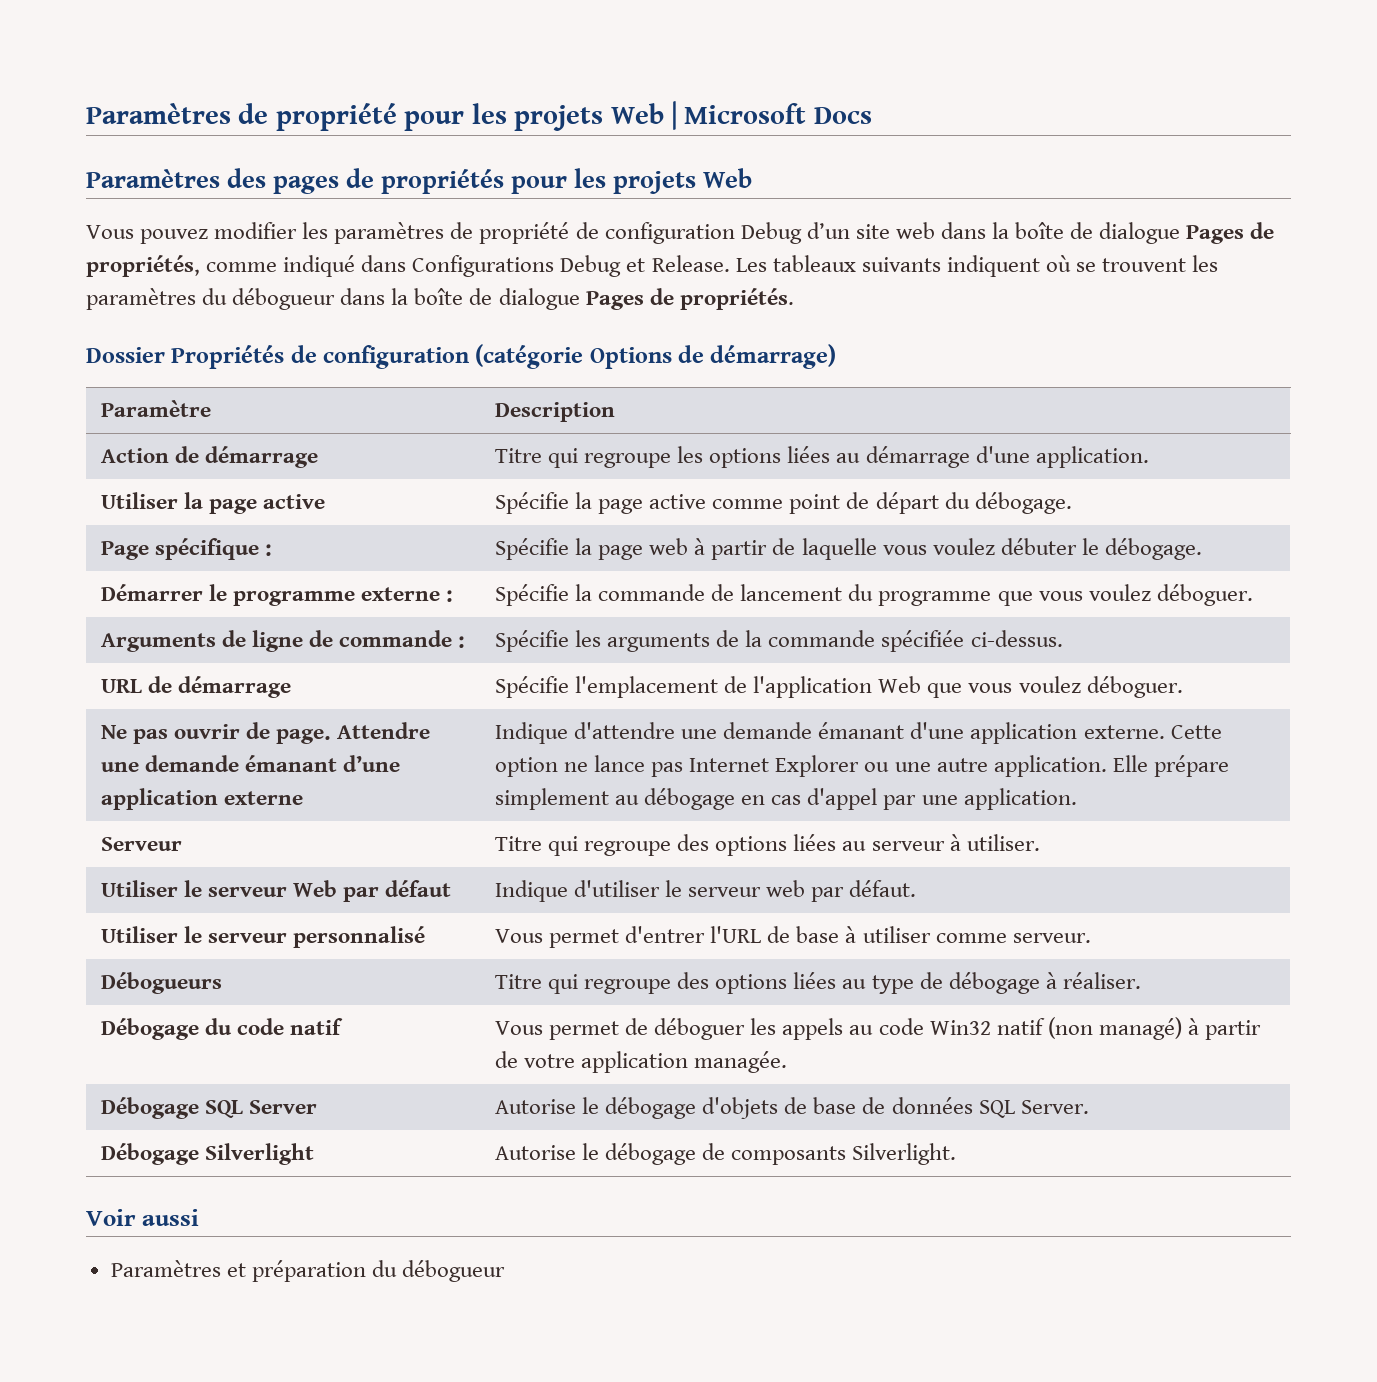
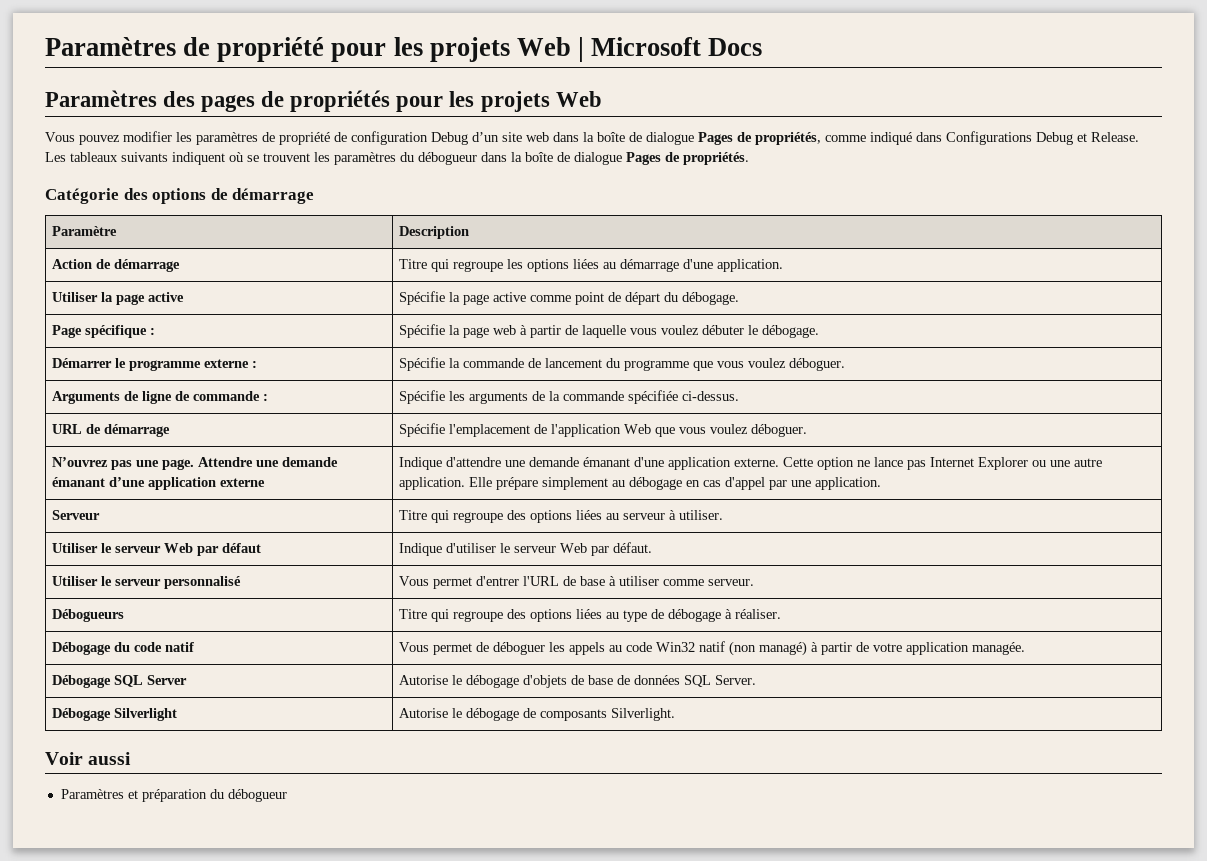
[86,344,837,369] Dossier Propriétés de configuration (catégorie Options de démarrage) -> [45,188,315,204] Catégorie des options de démarrage
[101,722,271,744] Ne pas ouvrir de -> [52,457,160,470] N’ouvrez pas une
[766,880,806,897] web -> [560,543,588,553] Web

